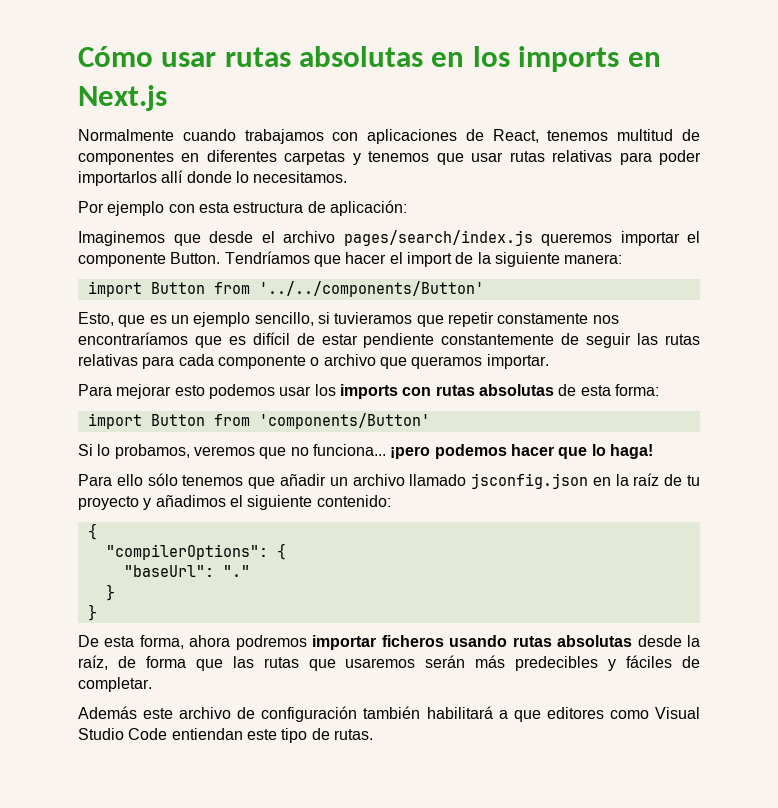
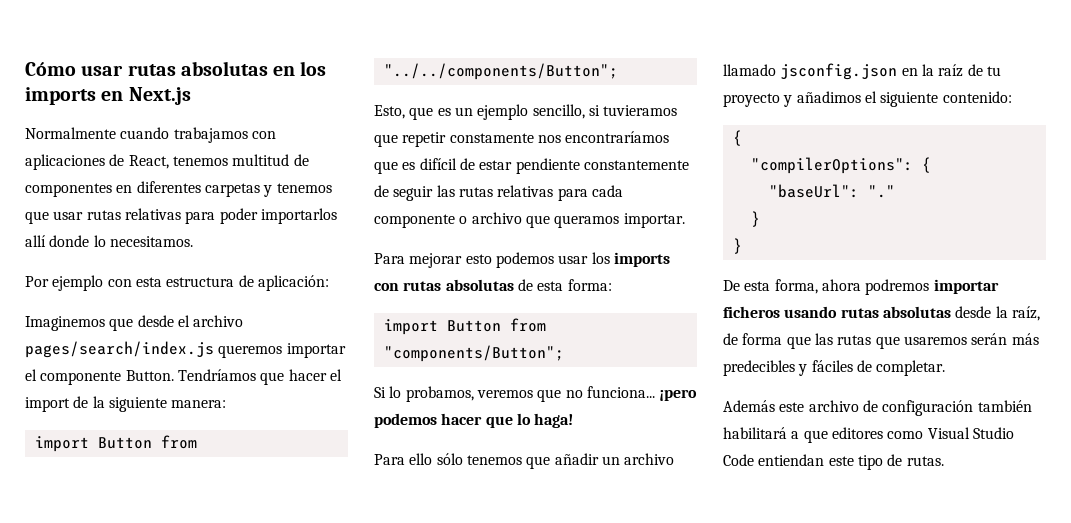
[258,281,484,297] '../../components/Button' -> [383,63,618,80] "../../components/Button";
[258,413,430,429] 'components/Button' -> [383,345,564,362] "components/Button";

